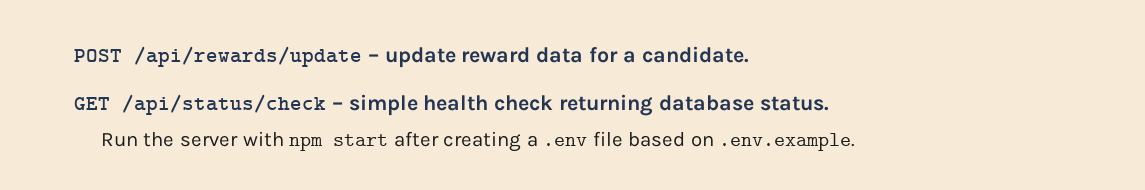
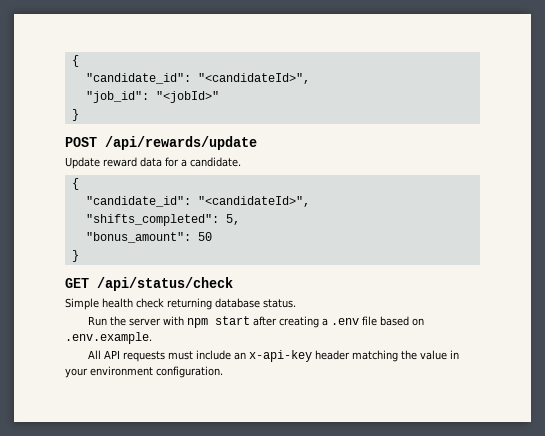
(74, 55) none -> [71,55,79,67] [85,73,310,84] [85,91,219,103] [71,109,79,121] { // "candidate_id": "<candidateId>", // "job_id": "<jobId>" // } //
[367,47,456,68] – update -> [65,157,100,169] // Update
(749, 54) none -> [71,178,79,190] [85,196,310,207] [85,214,240,226] [85,232,212,243] [71,250,79,262] // { // "candidate_id": "<candidateId>", // "shifts_completed": 5, // "bonus_amount": 50 // }
[331,94,418,116] – simple -> [65,298,99,310] // Simple
(856, 142) none -> [88,350,460,362] [65,366,223,378] // All API requests must include an x-api-key header matching the value in your environment configuration.

